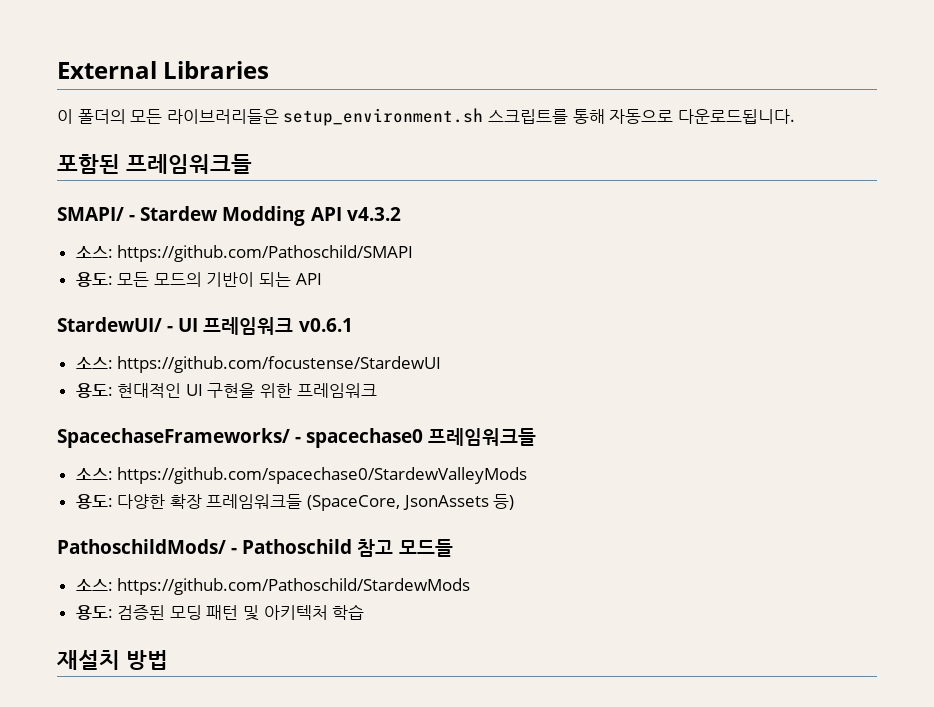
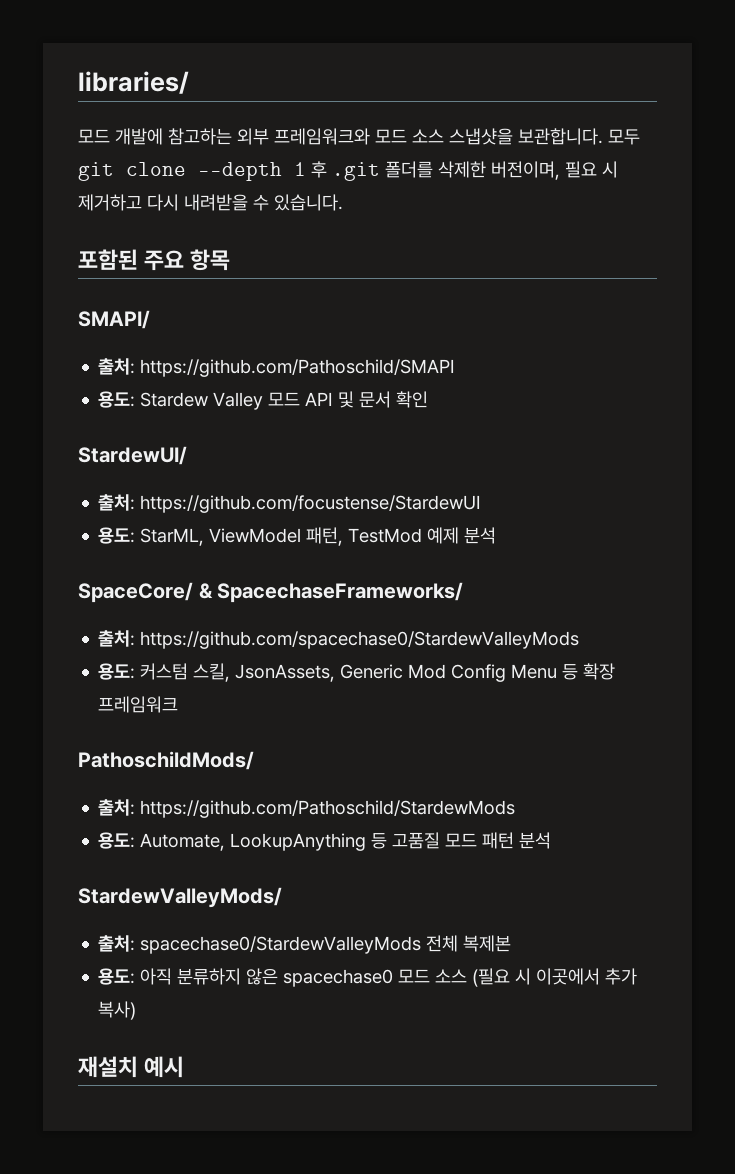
[57,61,270,79] [57,108,795,126] External Libraries // 이 폴더의 모든 라이브러리들은 setup_environment.sh 스크립트를 통해 자동으로 다운로드됩니다. -> [78,71,189,94] [78,128,640,145] [78,161,618,181] [78,194,343,211] libraries/ // 모드 개발에 참고하는 외부 프레임워크와 모드 소스 스냅샷을 보관합니다. 모두 git clone --depth 1 후 .git 폴더를 삭제한 버전이며, 필요 시 제거하고 다시 내려받을 수 있습니다.
[126,154,252,174] 프레임워크들 -> [144,249,231,271] 주요 항목
[129,206,401,226] [75,245,414,262] [75,272,322,287] [57,317,353,335] [75,356,442,373] [75,383,377,398] [57,428,537,448] [75,467,528,484] [75,494,515,511] [57,539,453,557] [75,578,471,595] [75,604,365,621] - Stardew Modding API v4.3.2 // 소스: https://github.com/Pathoschild/SMAPI // 용도: 모든 모드의 기반이 되는 API // StardewUI/ - UI 프레임워크 v0.6.1 // 소스: https://github.com/focustense/StardewUI // 용도: 현대적인 UI 구현을 위한 프레임워크 // SpacechaseFrameworks/ - spacechase0 프레임워크들 // 소스: https://github.com/spacechase0/StardewValleyMods // 용도: 다양한 확장 프레임워크들 (SpaceCore, JsonAssets 등) // PathoschildMods/ - Pathoschild 참고 모드들 // 소스: https://github.com/Pathoschild/StardewMods // 용도: 검증된 모딩 패턴 및 아키텍처 학습 -> [98,358,456,377] [98,391,429,410] [78,446,187,465] [98,494,482,513] [98,527,497,546] [78,582,464,603] [98,630,580,649] [98,663,616,682] [98,696,179,713] [78,751,254,770] [98,799,516,818] [98,832,552,851] [78,887,282,908] [98,935,512,954] [98,968,638,987] [98,1001,137,1020] // 출처: https://github.com/Pathoschild/SMAPI // 용도: Stardew Valley 모드 API 및 문서 확인 // StardewUI/ // 출처: https://github.com/focustense/StardewUI // 용도: StarML, ViewModel 패턴, TestMod 예제 분석 // SpaceCore/ & SpacechaseFrameworks/ // 출처: https://github.com/spacechase0/StardewValleyMods // 용도: 커스텀 스킬, JsonAssets, Generic Mod Config Menu 등 확장 프레임워크 // PathoschildMods/ // 출처: https://github.com/Pathoschild/StardewMods // 용도: Automate, LookupAnything 등 고품질 모드 패턴 분석 // StardewValleyMods/ // 출처: spacechase0/StardewValleyMods 전체 복제본 // 용도: 아직 분류하지 않은 spacechase0 모드 소스 (필요 시 이곳에서 추가 복사)
[126,650,168,670] 방법 -> [144,1056,185,1078] 예시

